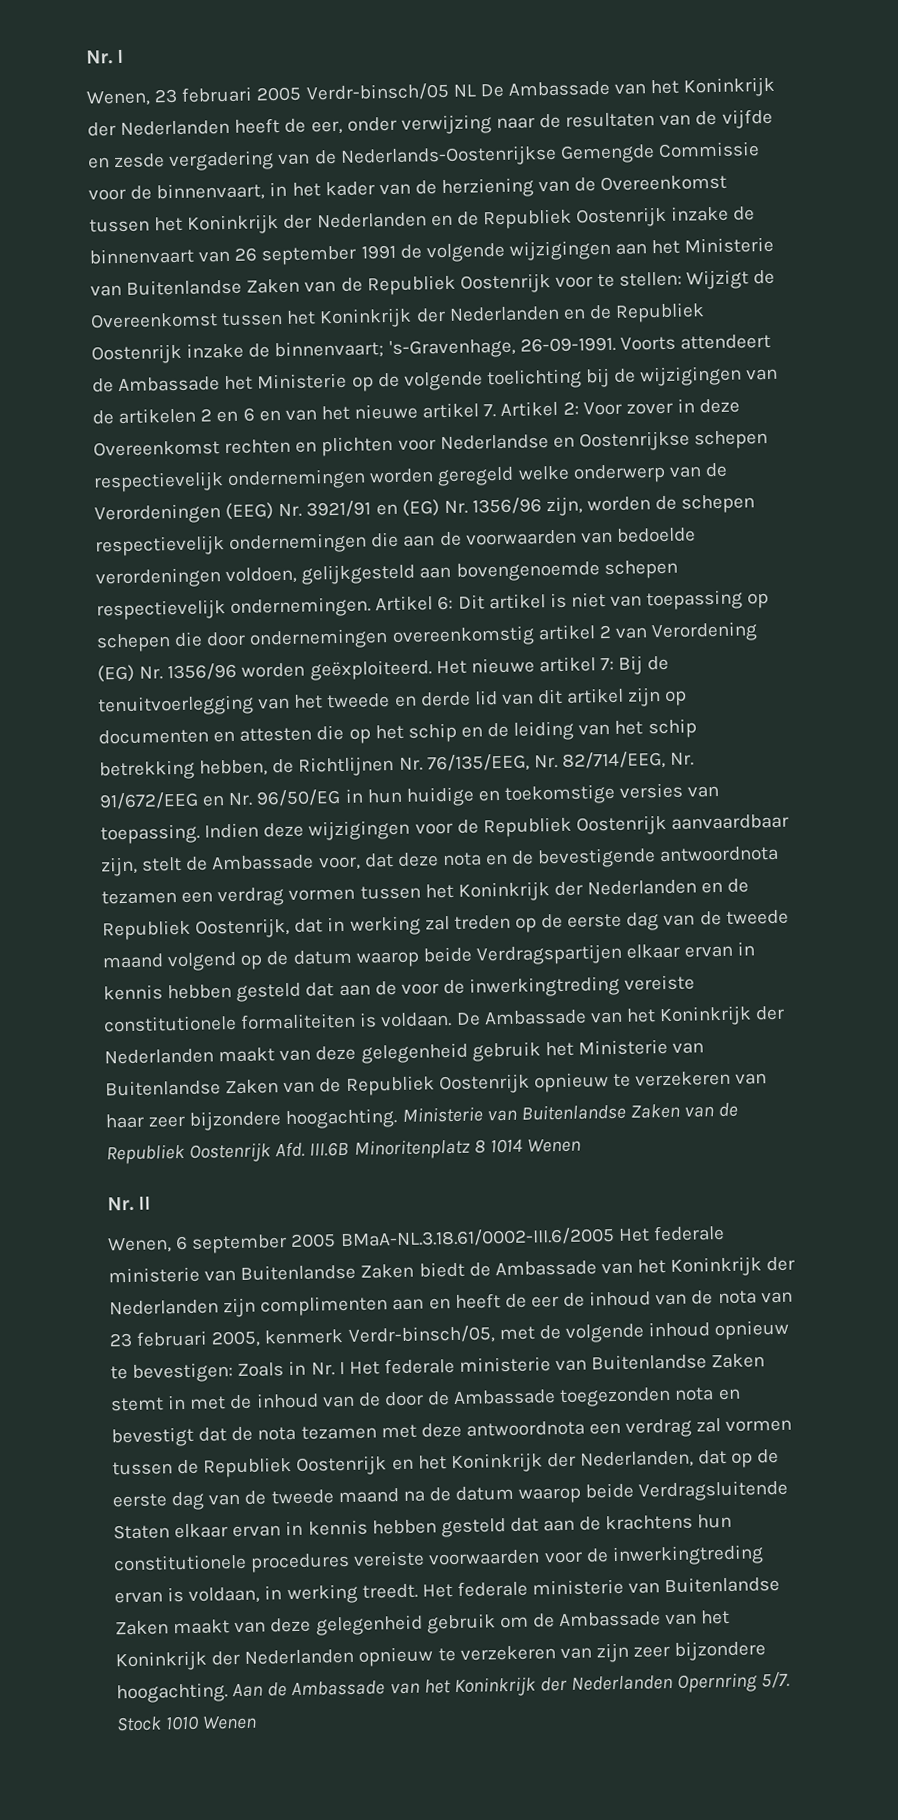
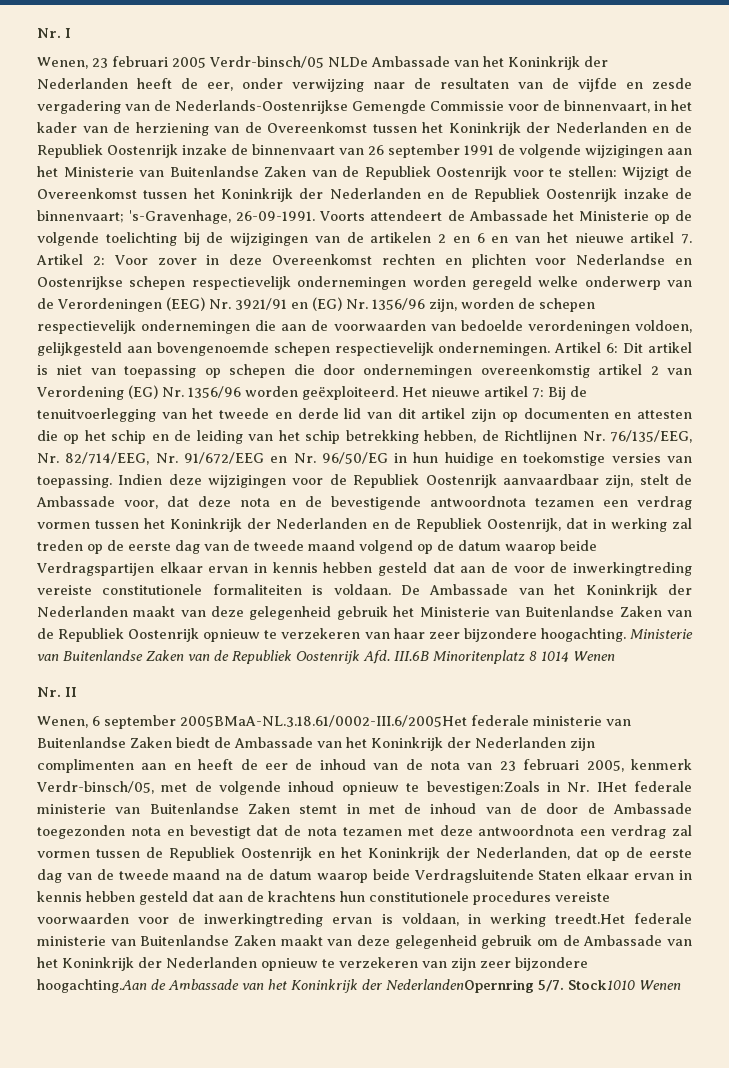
[452,83,504,98] NL De -> [328,57,368,67] NLDe
[290,1227,650,1249] 2005 BMaA-NL.3.18.61/0002-III.6/2005 Het -> [180,715,467,727] 2005BMaA-NL.3.18.61/0002-III.6/2005Het
[132,1360,380,1383] bevestigen: Zoals in Nr. I Het -> [426,781,627,795] bevestigen:Zoals in Nr. IHet
[361,1583,453,1599] treedt. Het -> [554,913,625,924] treedt.Het
[116,1671,791,1704] [116,1715,201,1732] hoogachting. Aan de Ambassade van het Koninkrijk der Nederlanden Opernring 5/7. Stock 1010 -> [37,979,635,993] hoogachting.Aan de Ambassade van het Koninkrijk der NederlandenOpernring 5/7. Stock1010

